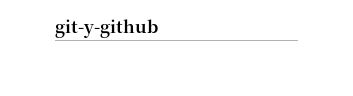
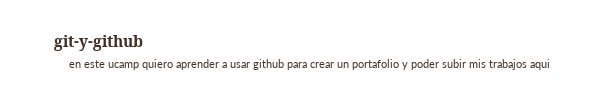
(158, 28) none -> [69,59,551,70] // en este ucamp quiero aprender a usar github para crear un portafolio y poder subir mis trabajos aqui

